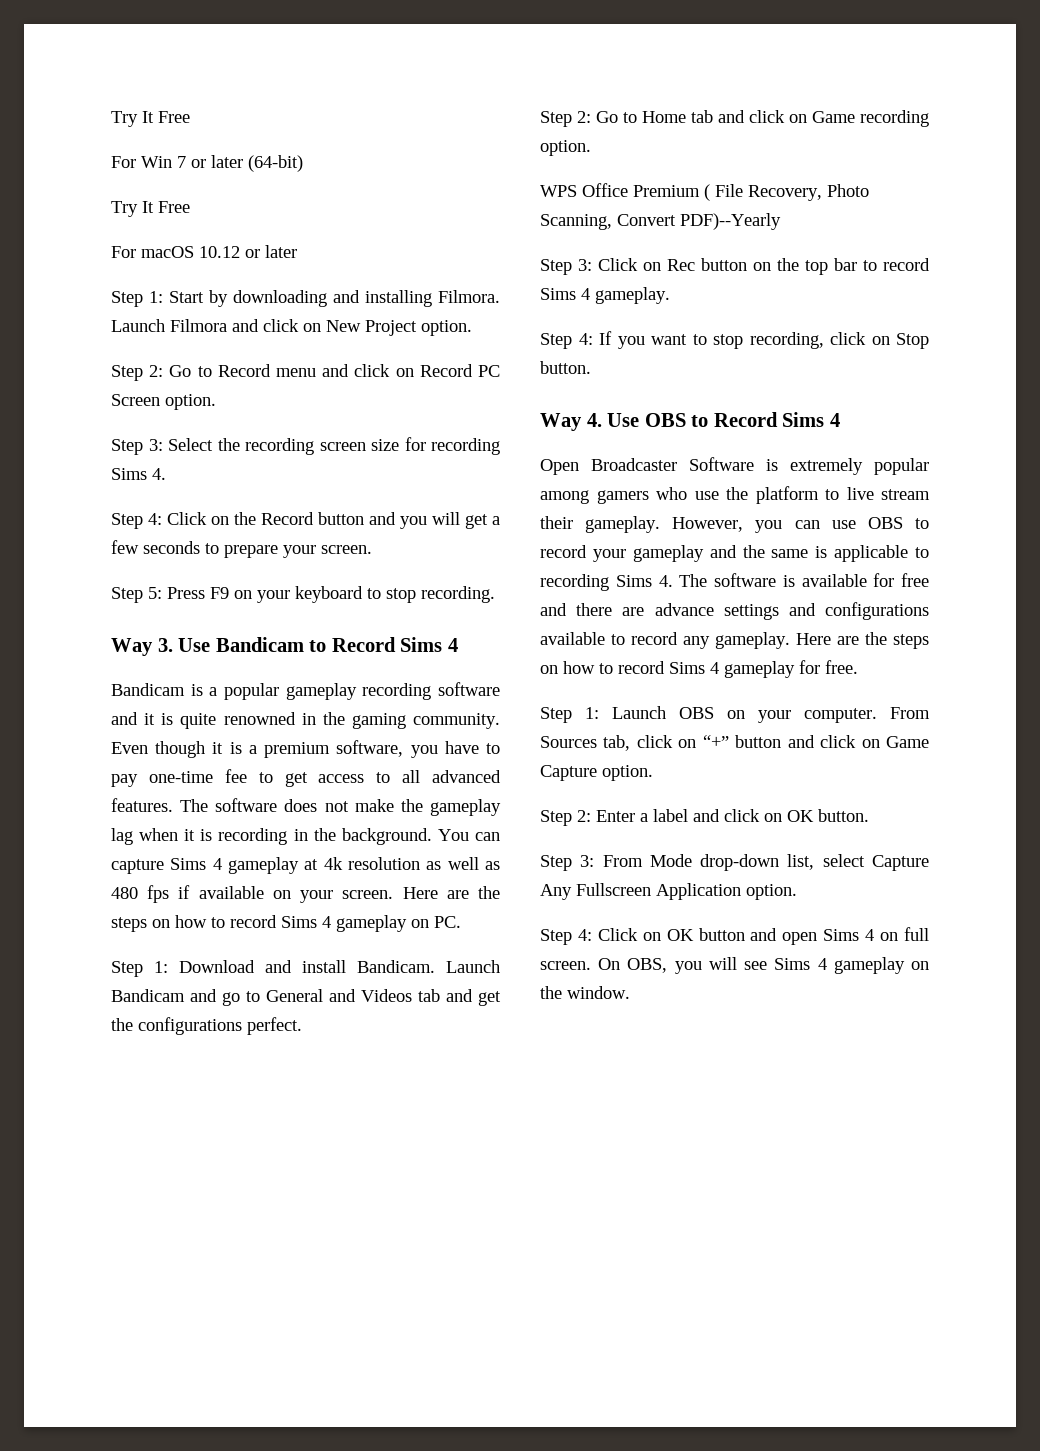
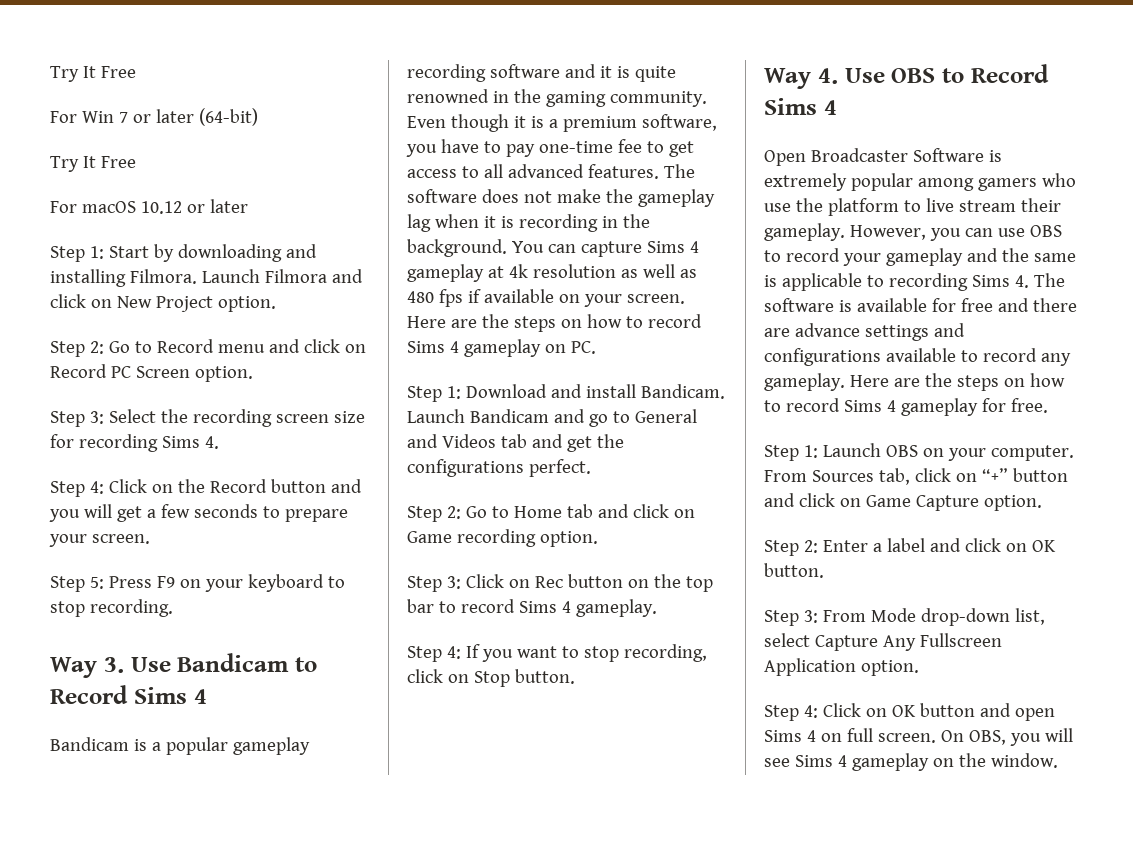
[540,183,869,201] [540,213,781,230] // WPS Office Premium ( File Recovery, Photo Scanning, Convert PDF)--Yearly -> (598, 539) none

